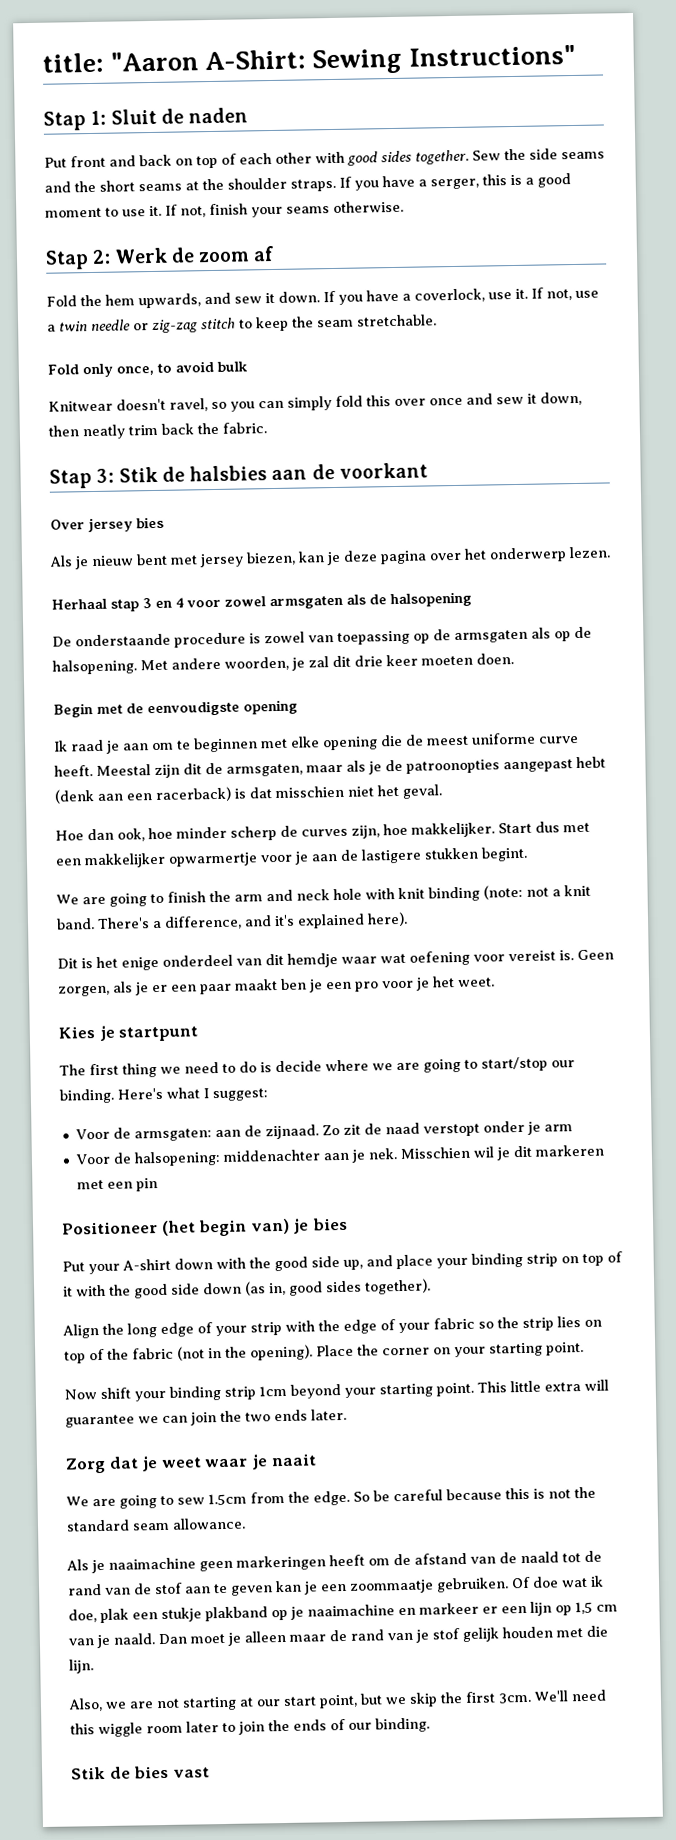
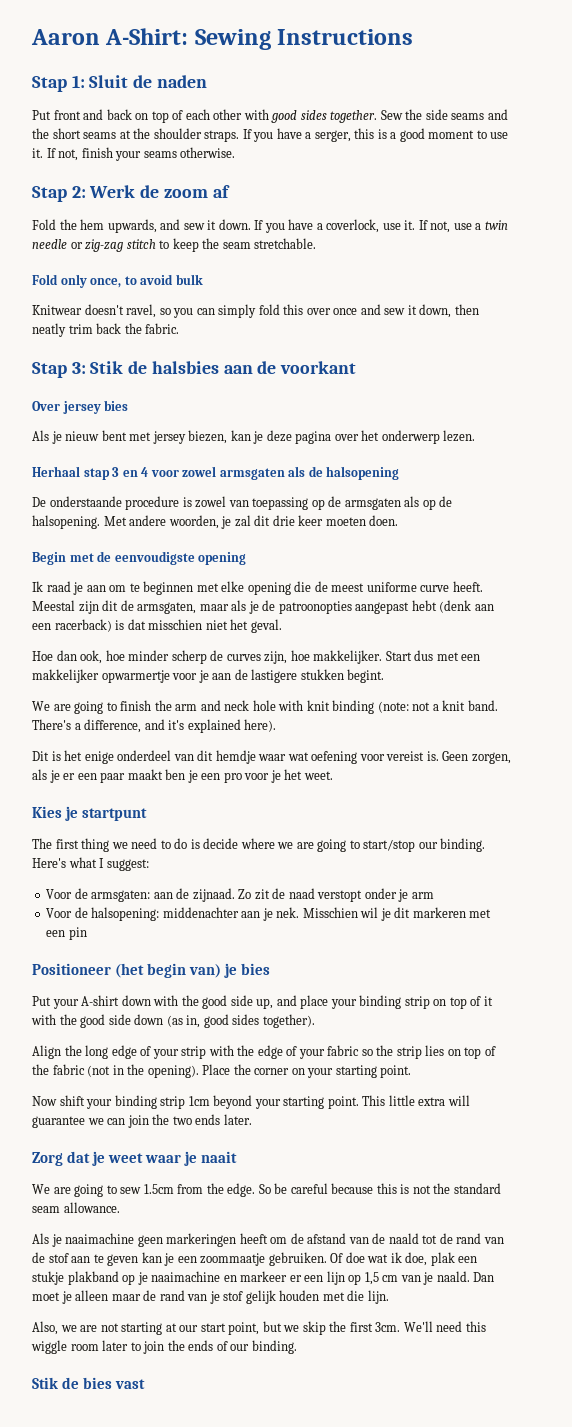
[42,51,200,73] title: "Aaron -> [31,29,100,45] Aaron
[408,44,576,67] Instructions" -> [277,29,414,45] Instructions

